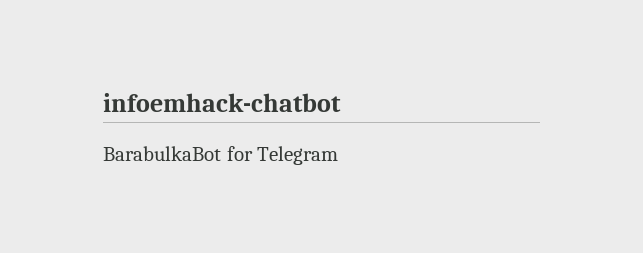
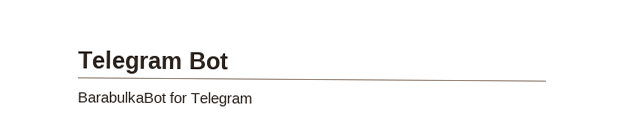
[103,93,341,112] infoemhack-chatbot -> [77,50,229,75] Telegram Bot

